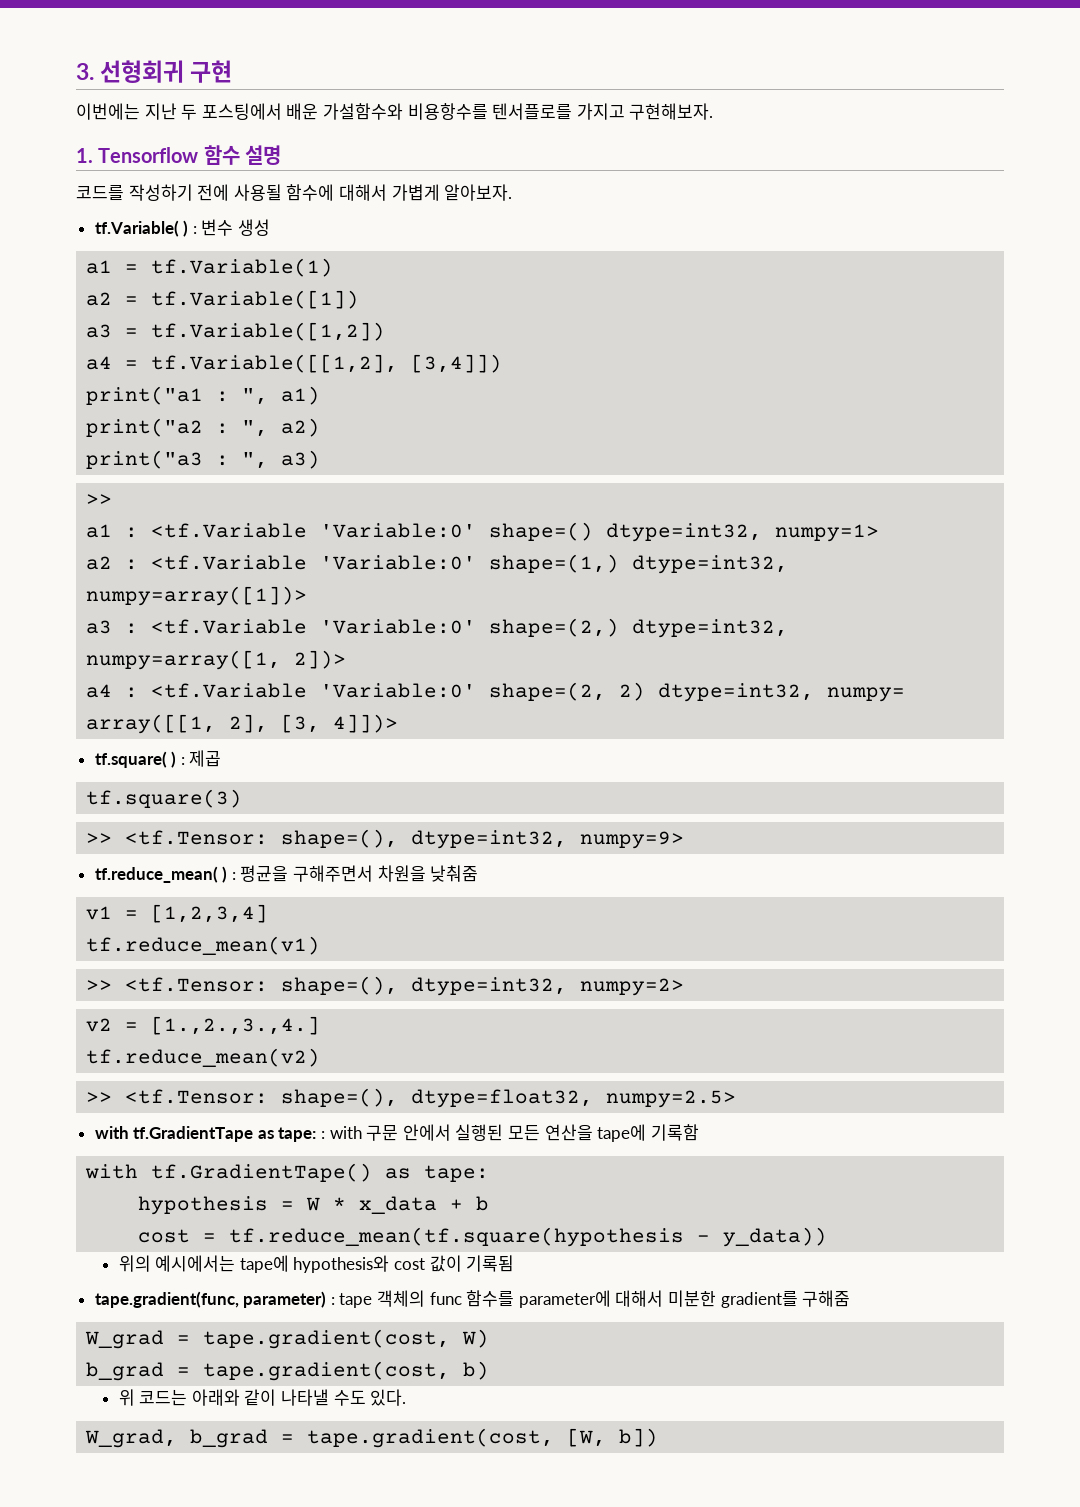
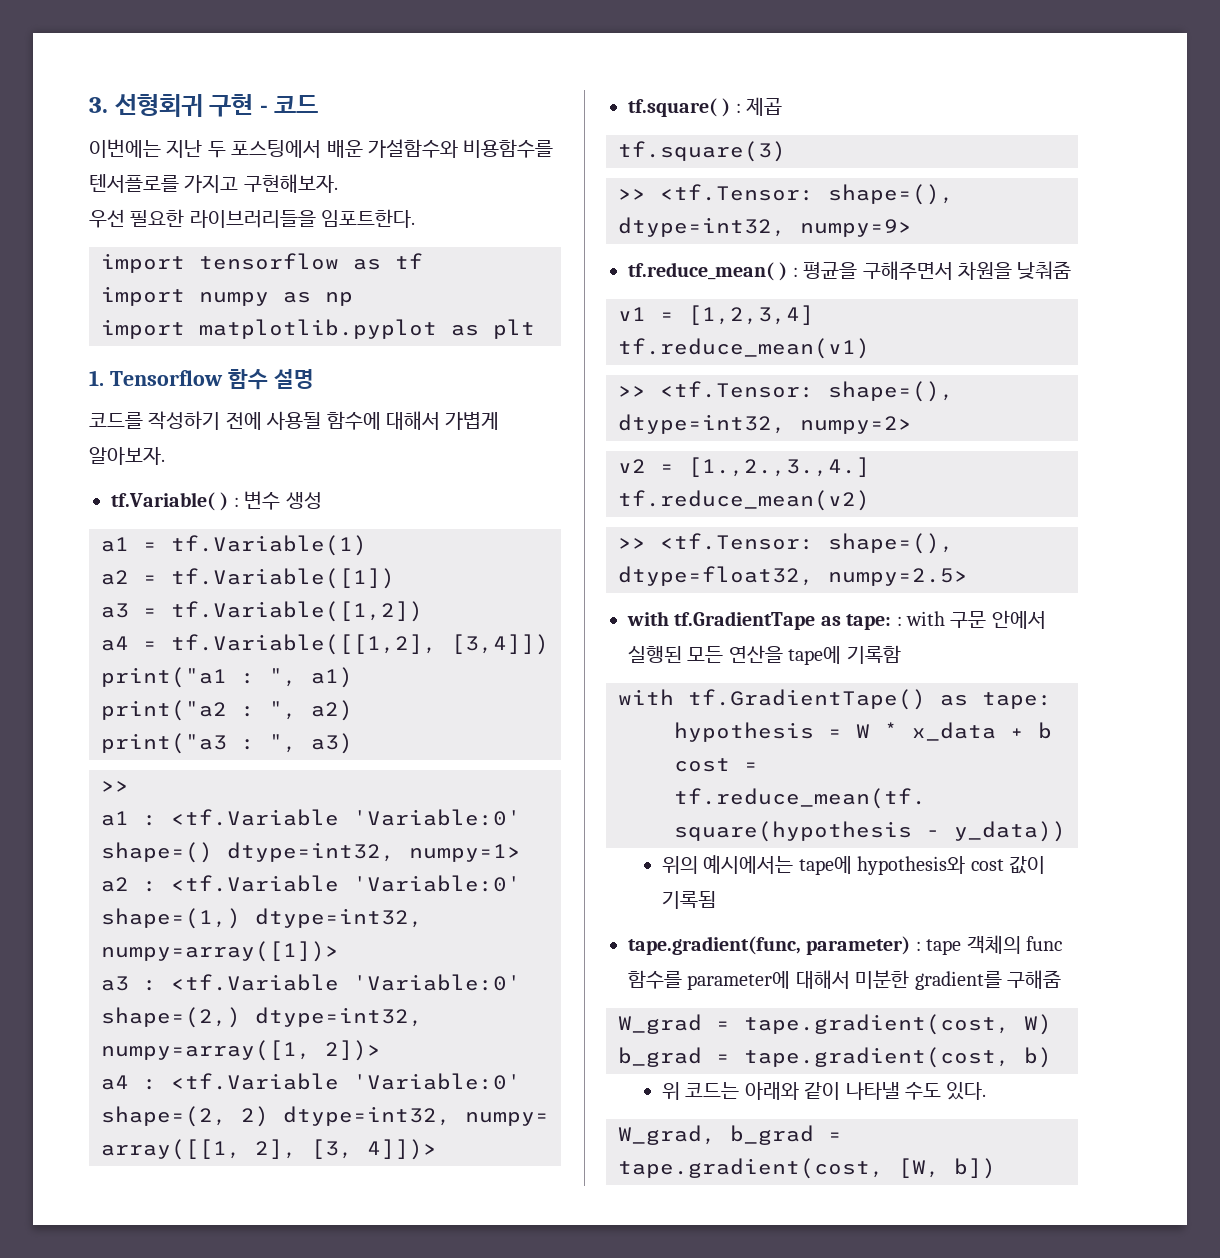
(233, 71) none -> [259,95,319,113] - 코드
[407,103,488,120] 비용항수를 -> [463,139,554,158] 비용함수를
(714, 111) none -> [89,209,416,228] [101,253,423,273] [101,286,353,306] [101,319,535,339] // 우선 필요한 라이브러리들을 임포트한다. // import tensorflow as tf // import numpy as np // import matplotlib.pyplot as plt

